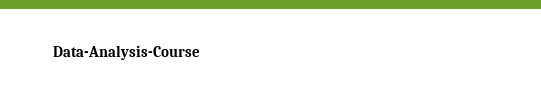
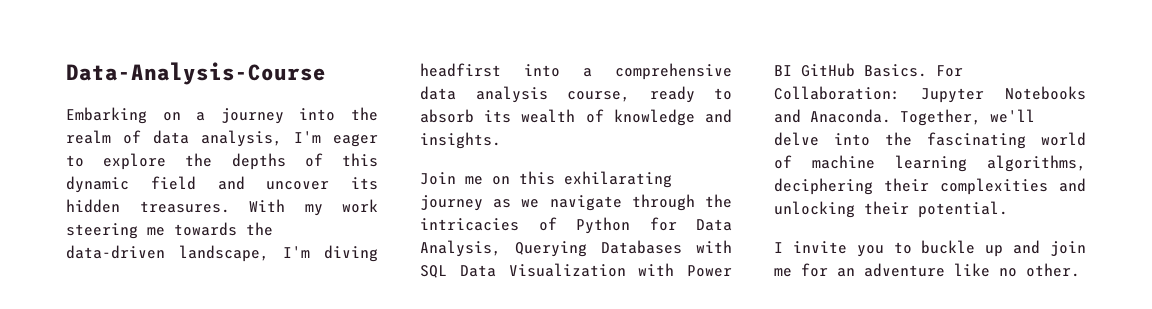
(200, 52) none -> [66,107,378,124] [66,130,378,147] [66,153,378,170] [66,176,378,193] [66,199,378,216] [66,222,273,239] [66,245,378,262] [420,63,732,80] [420,86,732,103] [420,109,732,126] [420,132,501,149] [420,171,672,188] [420,194,732,211] [420,217,732,234] [420,240,732,257] [420,263,732,278] [774,63,963,77] [774,86,1086,103] [774,109,1035,126] [774,132,1086,149] [774,155,1086,172] [774,178,1086,195] [774,201,1008,218] [774,240,1086,257] [774,263,1080,277] // Embarking on a journey into the realm of data analysis, I'm eager to explore the depths of this dynamic field and uncover its hidden treasures. With my work steering me towards the data-driven landscape, I'm diving headfirst into a comprehensive data analysis course, ready to absorb its wealth of knowledge and insights. // Join me on this exhilarating journey as we navigate through the intricacies of Python for Data Analysis, Querying Databases with SQL Data Visualization with Power BI GitHub Basics. For Collaboration: Jupyter Notebooks and Anaconda. Together, we'll delve into the fascinating world of machine learning algorithms, deciphering their complexities and unlocking their potential. // I invite you to buckle up and join me for an adventure like no other.

